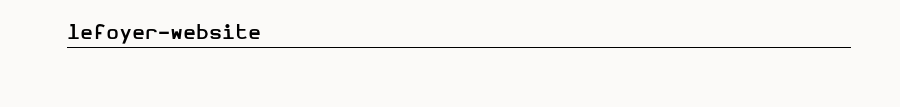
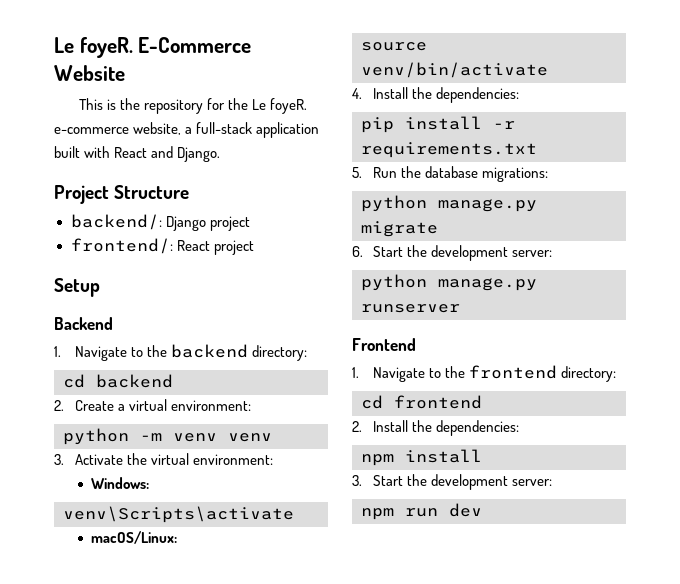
[67,24,261,44] lefoyer-website -> [54,37,252,58] [54,65,125,81] [78,98,307,114] [54,122,320,138] [54,146,221,162] [54,185,190,204] [70,214,250,231] [70,238,254,255] [54,278,100,297] [54,317,113,330] [54,344,307,361] [63,374,173,388] [54,399,251,411] [63,428,272,445] [54,453,273,465] [91,477,150,489] [63,506,294,523] [91,531,178,544] [361,42,427,51] [361,62,548,78] [352,87,519,103] [361,116,515,133] [361,142,537,158] [352,166,548,182] [361,195,537,212] [361,221,438,237] [352,245,552,261] [361,274,537,291] [361,304,460,313] [352,338,416,351] [352,365,616,382] [361,395,482,409] [352,420,519,436] [361,449,482,466] [352,474,552,490] [361,503,482,520] Le foyeR. E-Commerce Website // This is the repository for the Le foyeR. e-commerce website, a full-stack application built with React and Django. // Project Structure // backend/: Django project // frontend/: React project // Setup // Backend // 1. Navigate to the backend directory: // cd backend // 2. Create a virtual environment: // python -m venv venv // 3. Activate the virtual environment: // Windows: // venv\Scripts\activate // macOS/Linux: // source venv/bin/activate // 4. Install the dependencies: // pip install -r requirements.txt // 5. Run the database migrations: // python manage.py migrate // 6. Start the development server: // python manage.py runserver // Frontend // 1. Navigate to the frontend directory: // cd frontend // 2. Install the dependencies: // npm install // 3. Start the development server: // npm run dev

